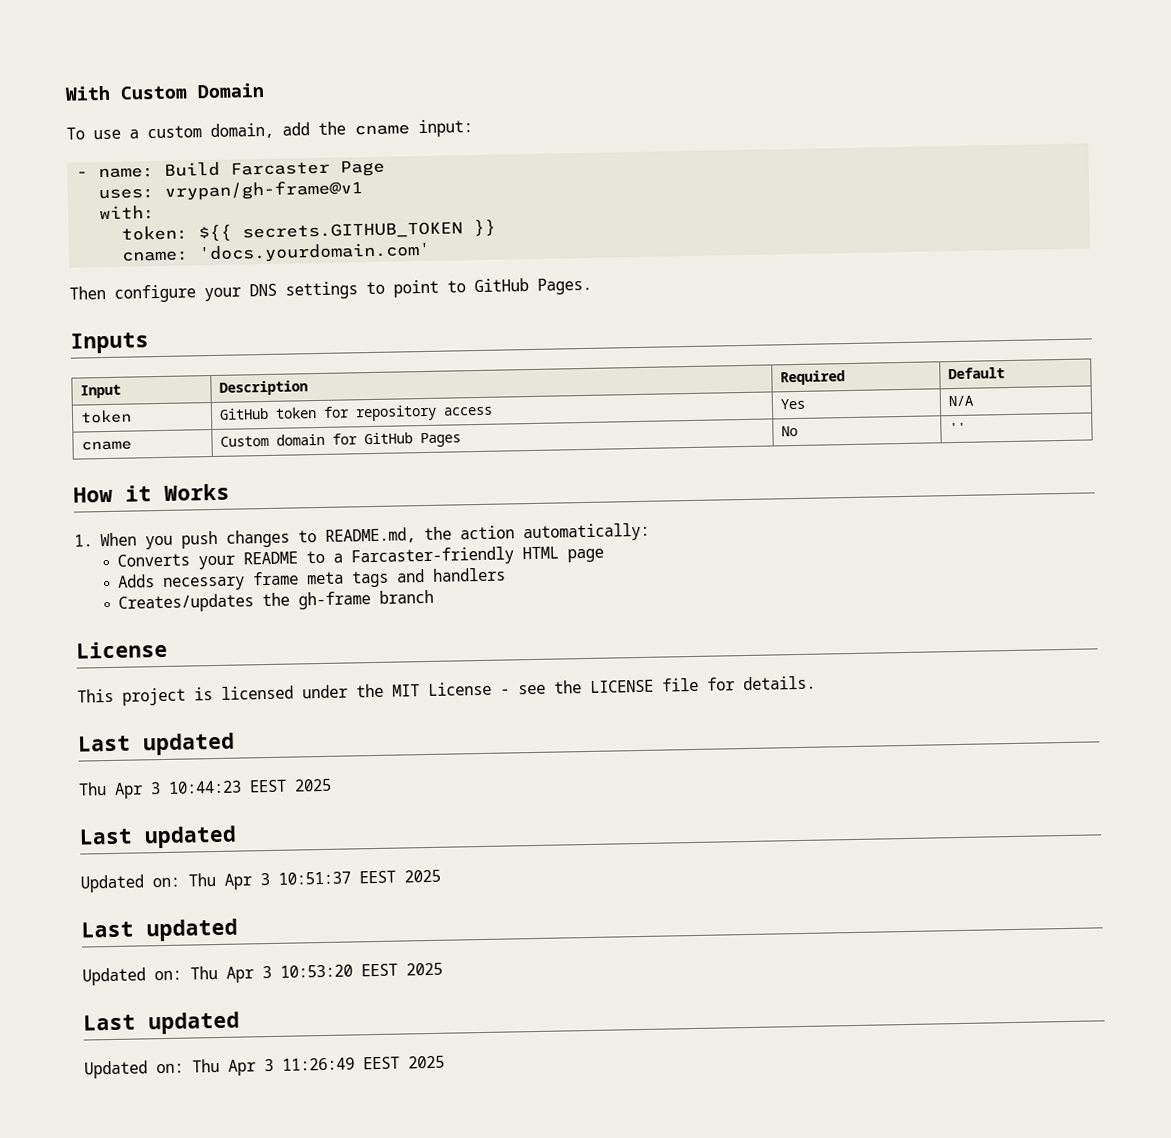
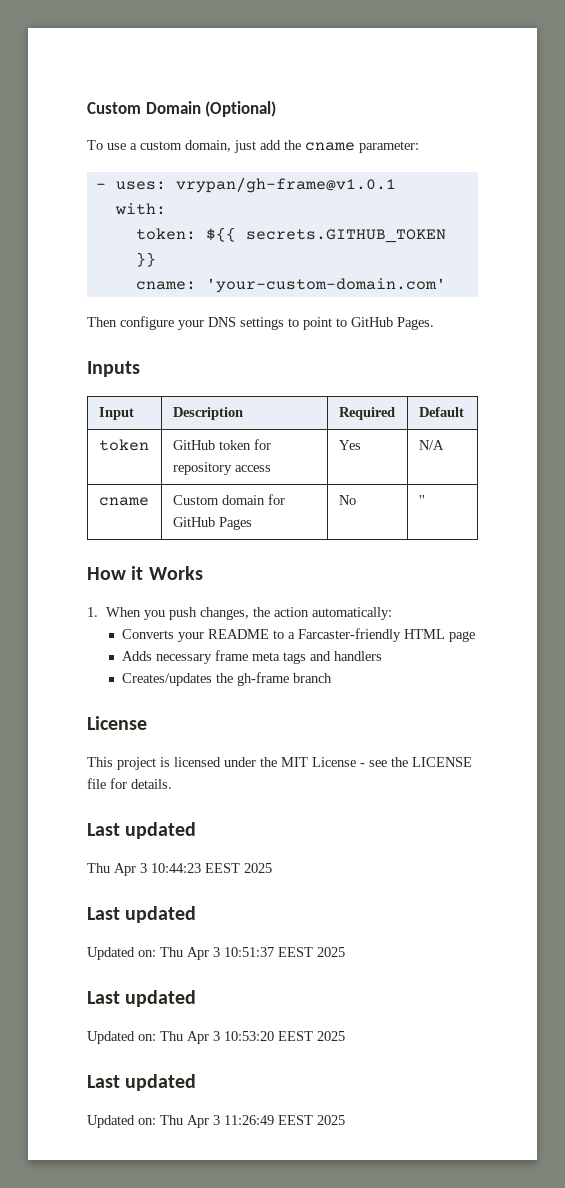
[65,85,111,101] With -> (87, 108) none
(265, 90) none -> [205,101,277,117] (Optional)
(274, 130) none -> [234,140,256,153] just
[418,119,473,138] [76,159,386,179] [98,180,364,201] input: // - name: Build Farcaster Page // uses: vrypan/gh-frame@v1 -> [359,141,419,153] [95,177,396,193] parameter: // - uses: vrypan/gh-frame@v1.0.1
[198,241,432,264] 'docs.yourdomain.com' -> [205,278,446,293] 'your-custom-domain.com'
[225,527,416,548] changes to README.md, -> [199,607,249,620] changes,

